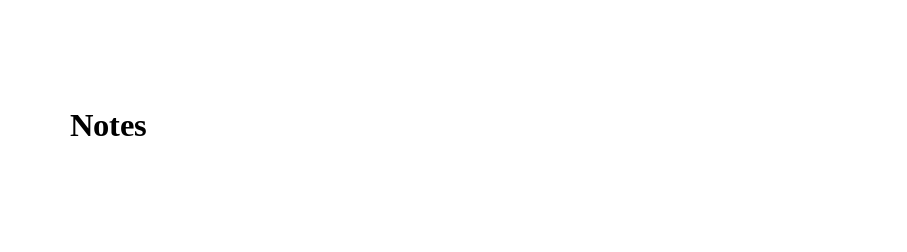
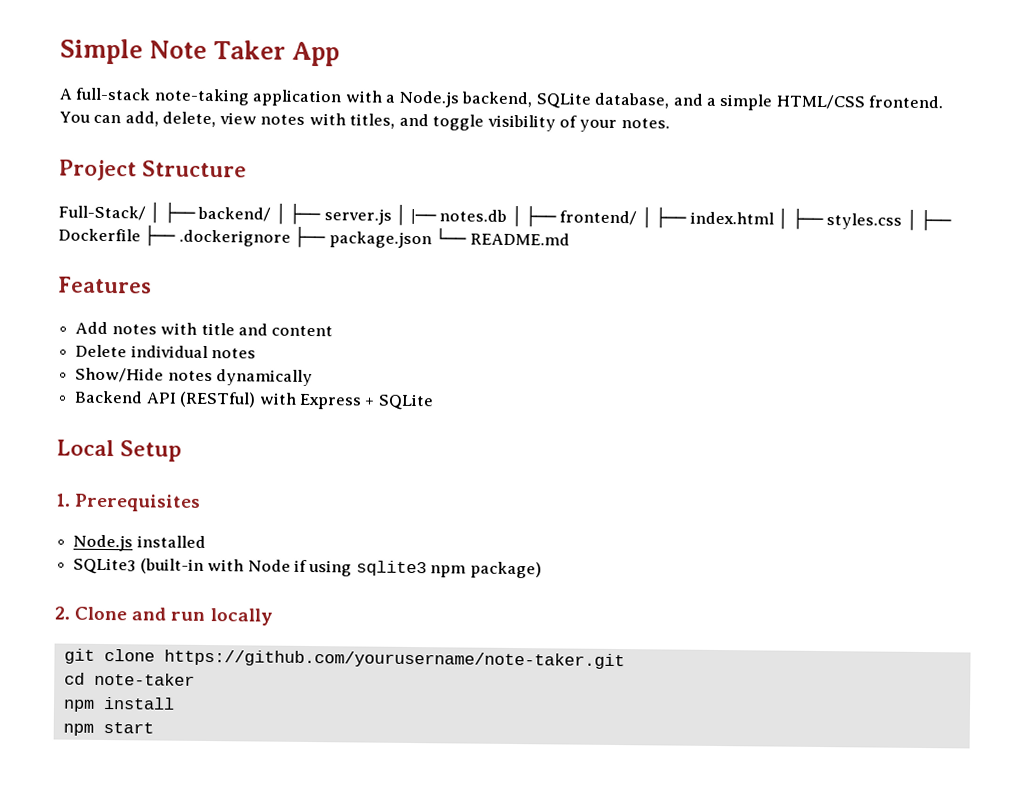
[70,115,147,136] Notes -> [60,38,341,67] [59,87,944,111] [59,111,670,132] [59,159,247,182] [58,202,953,232] [58,225,570,249] [58,276,152,294] [75,321,334,337] [75,344,257,359] [75,367,314,387] [74,390,434,411] [56,439,182,462] [55,493,202,512] [73,534,206,552] [73,557,542,579] [54,606,273,626] [63,648,625,670] [63,672,195,686] [62,696,175,712] [62,721,154,736] Simple Note Taker App // A full-stack note-taking application with a Node.js backend, SQLite database, and a simple HTML/CSS frontend. You can add, delete, view notes with titles, and toggle visibility of your notes. // Project Structure // Full-Stack/ │ ├── backend/ │ ├── server.js │ |── notes.db │ ├── frontend/ │ ├── index.html │ ├── styles.css │ ├── Dockerfile ├── .dockerignore ├── package.json └── README.md // Features // Add notes with title and content // Delete individual notes // Show/Hide notes dynamically // Backend API (RESTful) with Express + SQLite // Local Setup // 1. Prerequisites // Node.js installed // SQLite3 (built-in with Node if using sqlite3 npm package) // 2. Clone and run locally // git clone https://github.com/yourusername/note-taker.git // cd note-taker // npm install // npm start

